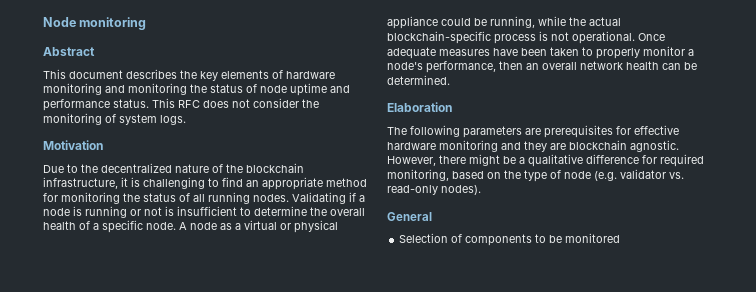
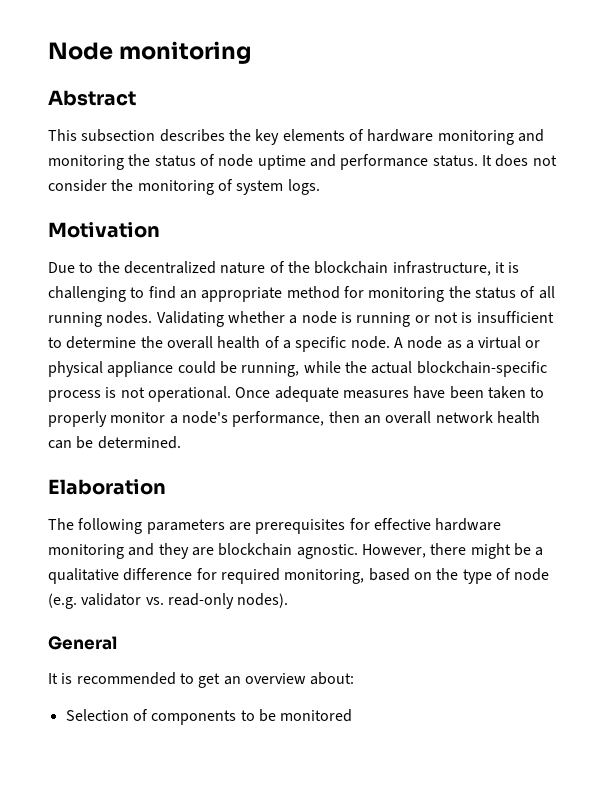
[69,70,123,79] document -> [81,129,156,142] subsection
[152,98,200,108] This RFC -> [481,155,492,166] It
[349,192,356,202] if -> [227,311,285,323] whether
(432, 216) none -> [48,672,355,688] // It is recommended to get an overview about:

